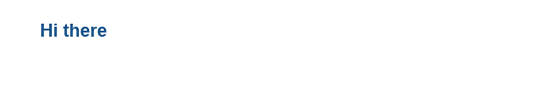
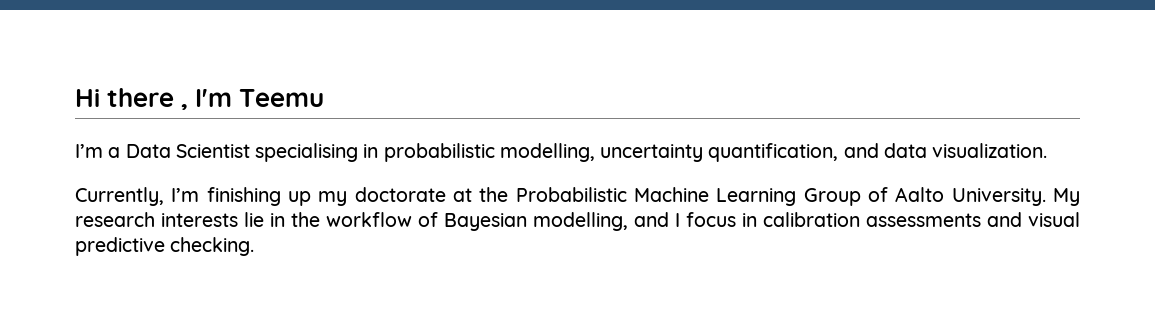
(108, 30) none -> [181,89,325,110] [75,143,1048,162] [75,187,1081,206] [75,212,1080,231] [75,237,255,256] , I'm Teemu // I’m a Data Scientist specialising in probabilistic modelling, uncertainty quantification, and data visualization. // Currently, I’m finishing up my doctorate at the Probabilistic Machine Learning Group of Aalto University. My research interests lie in the workflow of Bayesian modelling, and I focus in calibration assessments and visual predictive checking.

